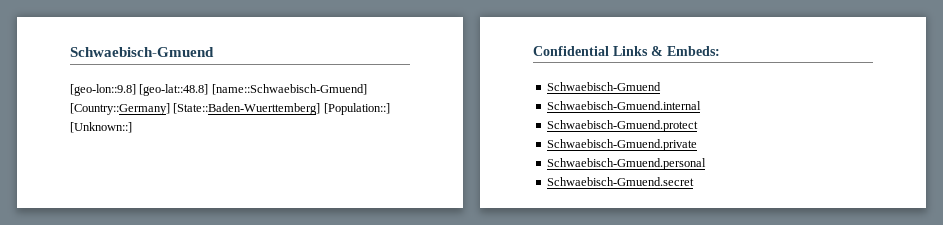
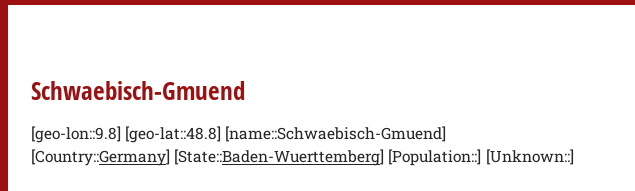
[533,46,720,56] [546,82,661,91] [546,101,701,110] [546,120,698,132] [546,139,697,151] [546,158,706,170] [546,177,694,186] // Confidential Links & Embeds: // Schwaebisch-Gmuend // Schwaebisch-Gmuend.internal // Schwaebisch-Gmuend.protect // Schwaebisch-Gmuend.private // Schwaebisch-Gmuend.personal // Schwaebisch-Gmuend.secret -> (574, 157) none

